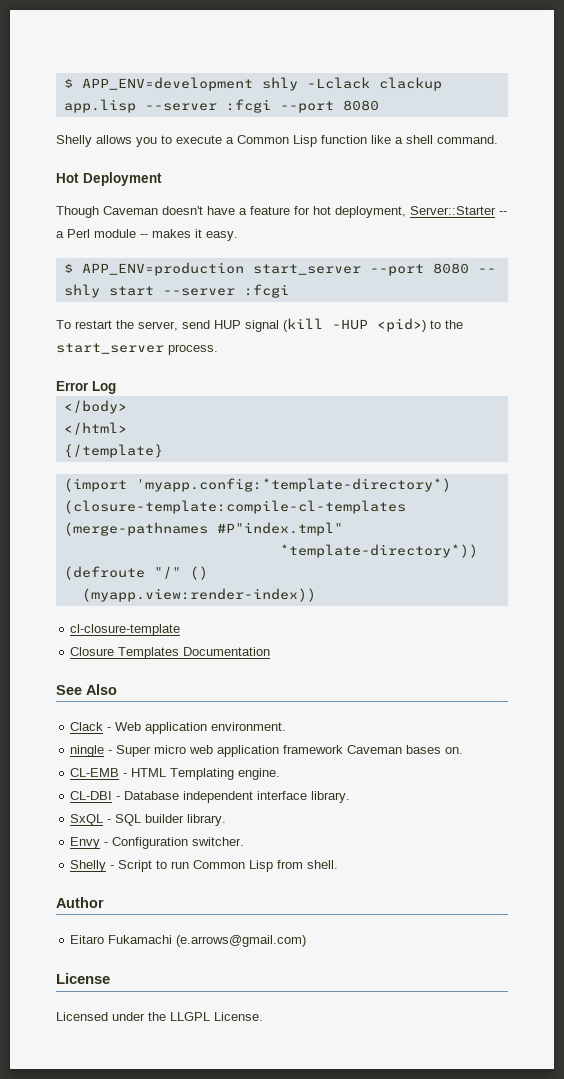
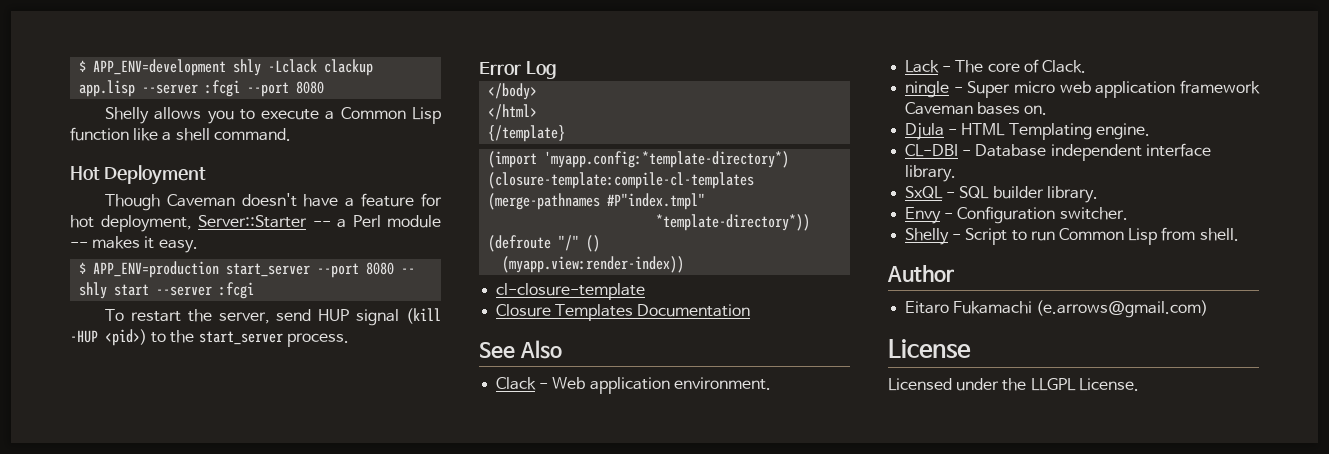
(287, 726) none -> [905,59,1086,73] // Lack - The core of Clack.
[70,768,120,777] CL-EMB -> [905,123,945,140] Djula

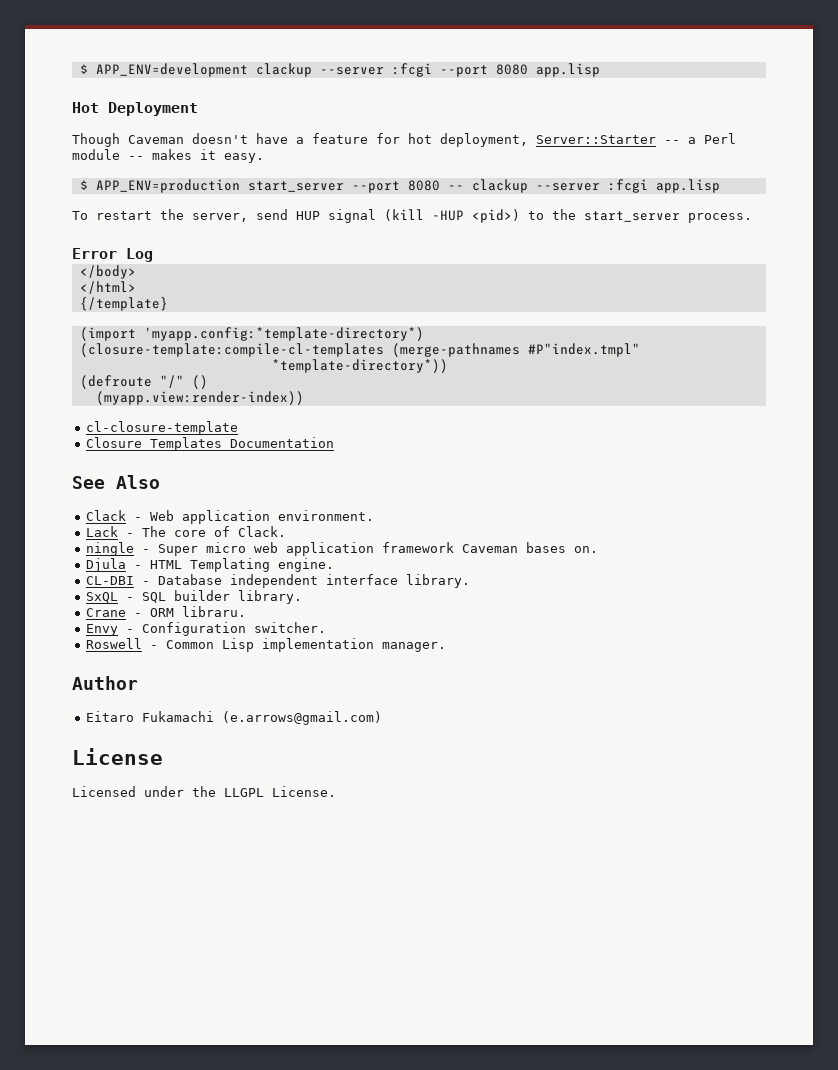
[233,59,374,76] [79,80,136,97] shly -Lclack clackup app.lisp -> [255,63,312,77] clackup
[104,107,441,124] [70,127,291,141] // Shelly allows you to execute a Common Lisp function like a shell command. -> [535,63,600,77] app.lisp
[79,282,255,299] shly start --server :fcgi -> [471,179,720,193] clackup --server :fcgi app.lisp
(1098, 194) none -> [86,606,247,617] // Crane - ORM libraru.
[905,227,1239,245] Shelly - Script to run Common Lisp from shell. -> [86,638,447,652] Roswell - Common Lisp implementation manager.

